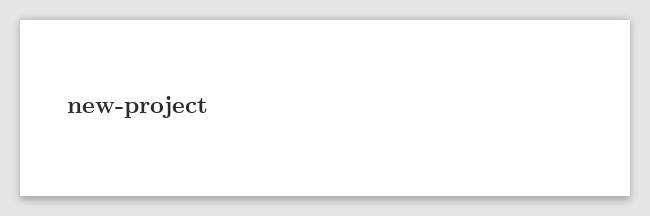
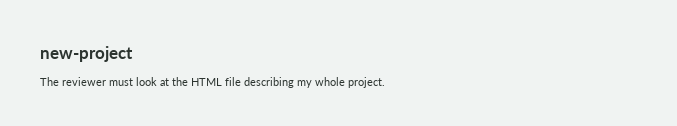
(208, 107) none -> [40,77,385,88] // The reviewer must look at the HTML file describing my whole project.

